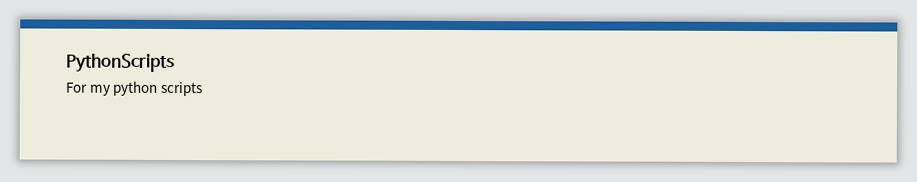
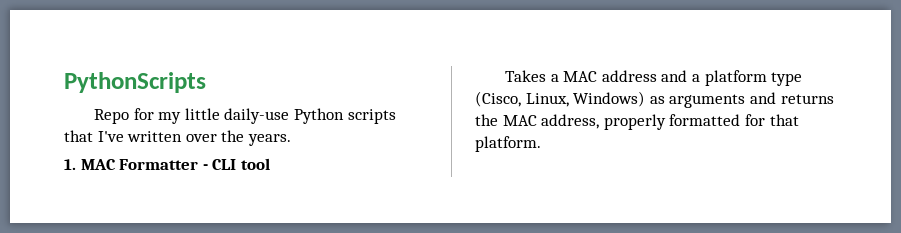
[65,80,203,97] For my python scripts -> [94,108,396,124] [64,130,291,146] [64,158,270,170] [505,70,803,86] [475,91,834,108] [475,114,799,130] [475,136,541,152] Repo for my little daily-use Python scripts that I've written over the years. // 1. MAC Formatter - CLI tool // Takes a MAC address and a platform type (Cisco, Linux, Windows) as arguments and returns the MAC address, properly formatted for that platform.

